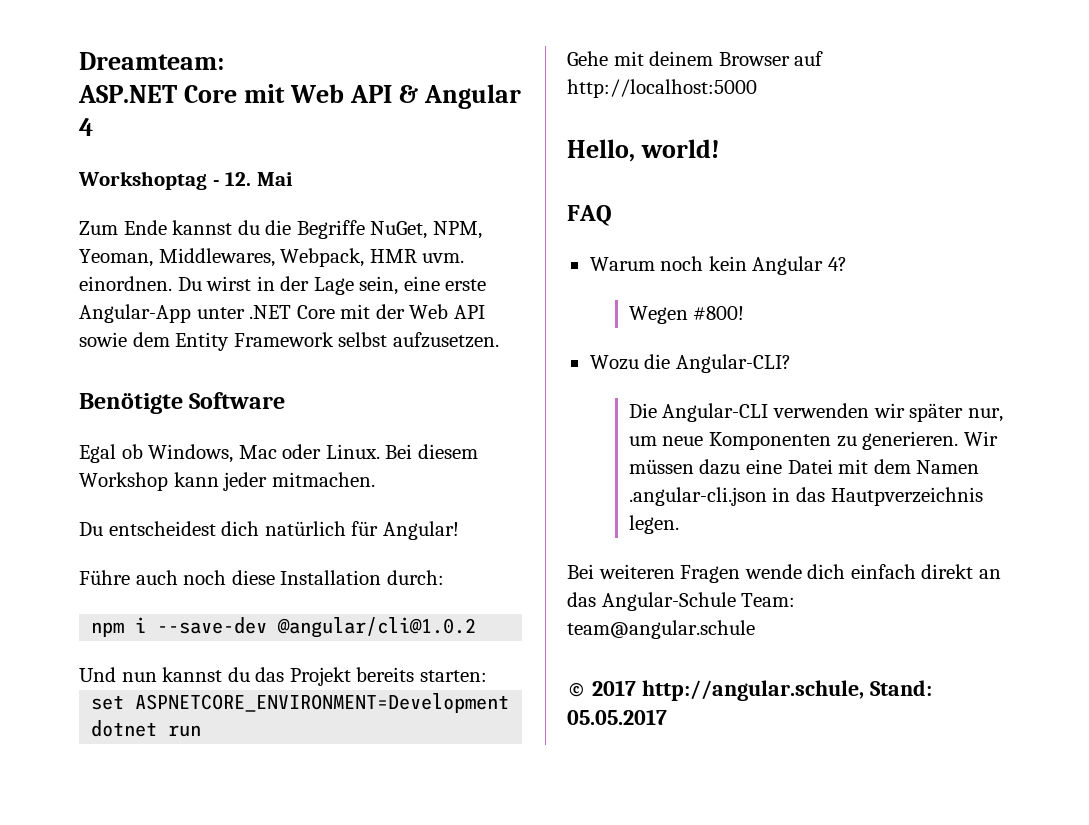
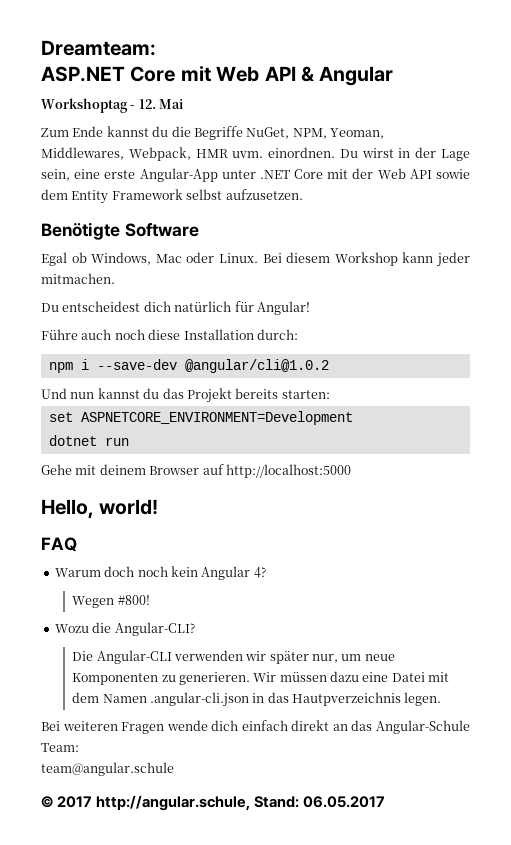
[79,118,93,136] 4 -> (394, 76) none
(655, 264) none -> [104,566,135,577] doch
[567,709,667,725] 05.05.2017 -> [303,796,386,808] 06.05.2017

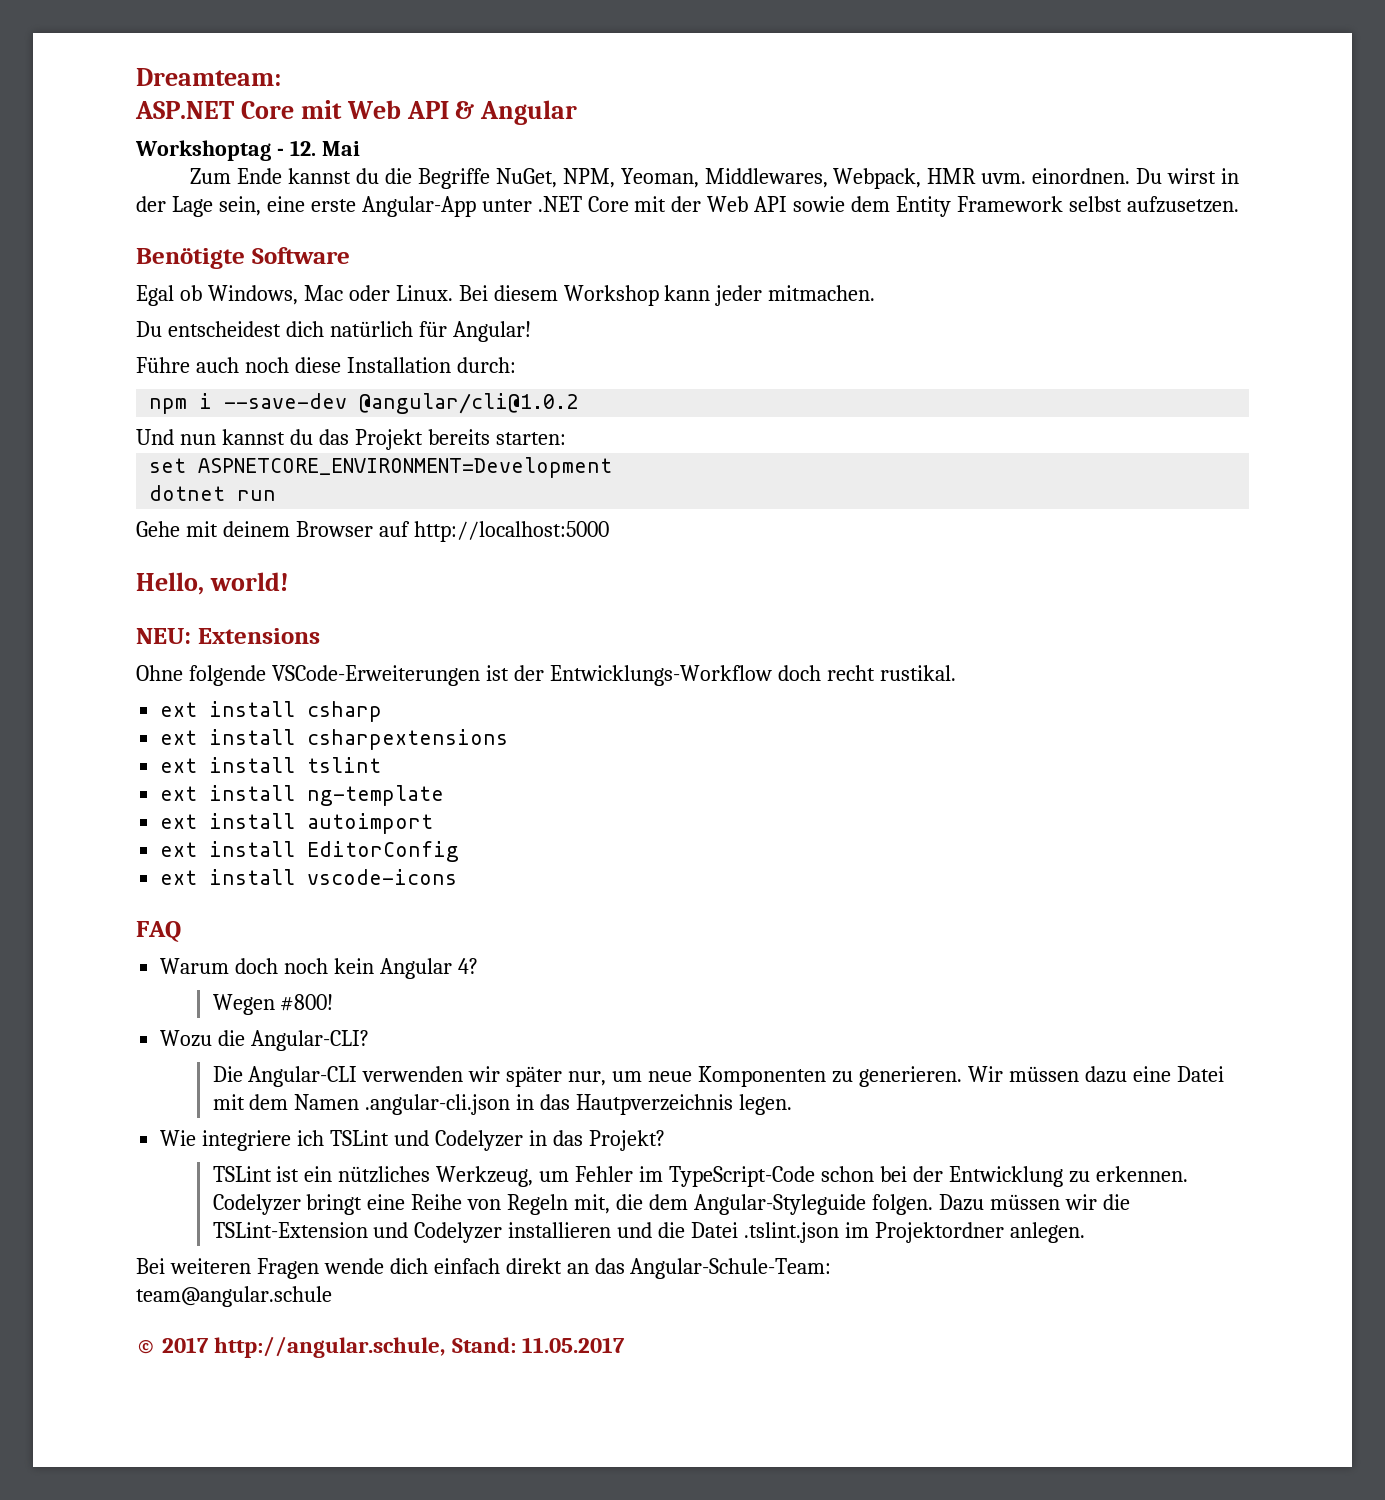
(159, 507) none -> [136,628,320,644] [136,665,956,686] [160,701,383,722] [160,729,509,750] [160,757,382,773] [160,785,445,806] [160,813,434,834] [160,841,460,862] [160,869,458,885] // NEU: Extensions // Ohne folgende VSCode-Erweiterungen ist der Entwicklungs-Workflow doch recht rustikal. // ext install csharp // ext install csharpextensions // ext install tslint // ext install ng-template // ext install autoimport // ext install EditorConfig // ext install vscode-icons
(442, 699) none -> [160,1130,665,1151] [212,1166,1188,1187] [212,1194,1130,1215] [212,1222,1085,1243] // Wie integriere ich TSLint und Codelyzer in das Projekt? // TSLint ist ein nützliches Werkzeug, um Fehler im TypeScript-Code schon bei der Entwicklung zu erkennen. Codelyzer bringt eine Reihe von Regeln mit, die dem Angular-Styleguide folgen. Dazu müssen wir die TSLint-Extension und Codelyzer installieren und die Datei .tslint.json im Projektordner anlegen.
[375,720,470,734] [41,743,79,752] Angular-Schule Team: -> [630,1258,832,1279] Angular-Schule-Team:
[303,796,386,808] 06.05.2017 -> [521,1337,625,1353] 11.05.2017

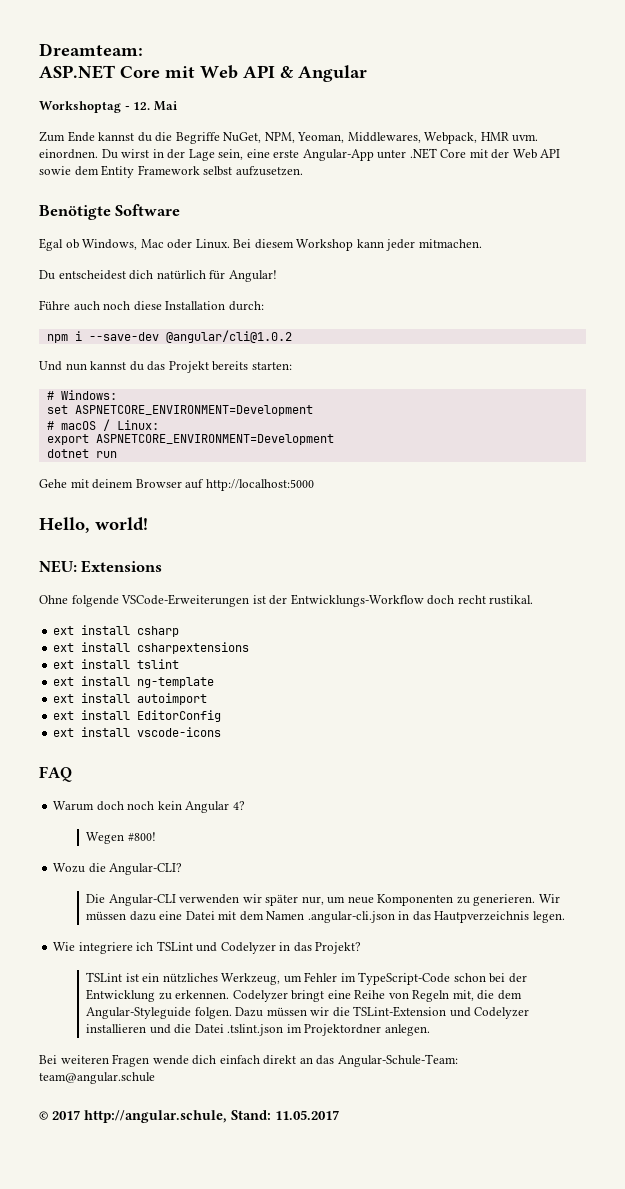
(566, 438) none -> [46,390,117,400] // # Windows:
(613, 467) none -> [46,419,159,431] [46,434,334,445] // # macOS / Linux: // export ASPNETCORE_ENVIRONMENT=Development

